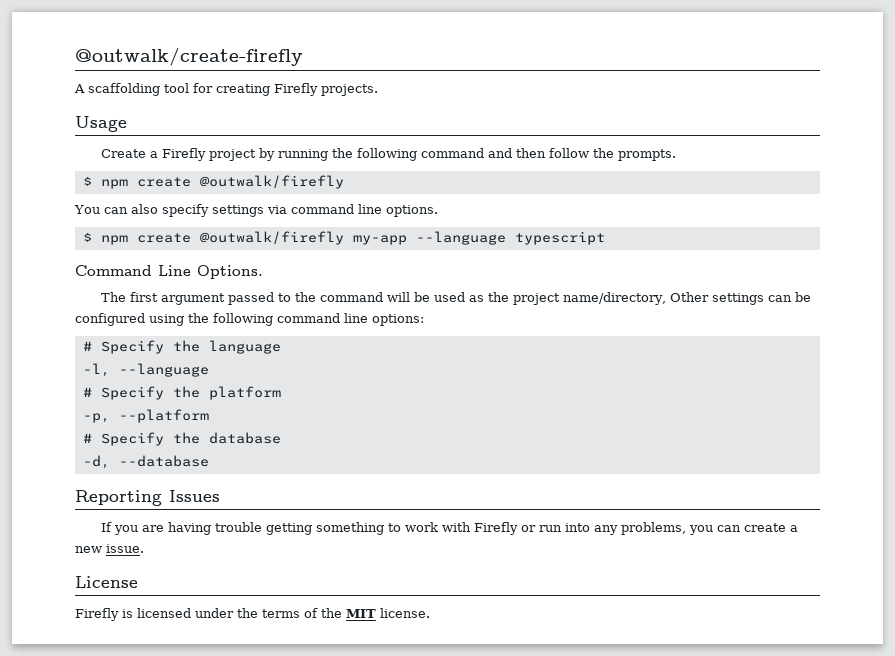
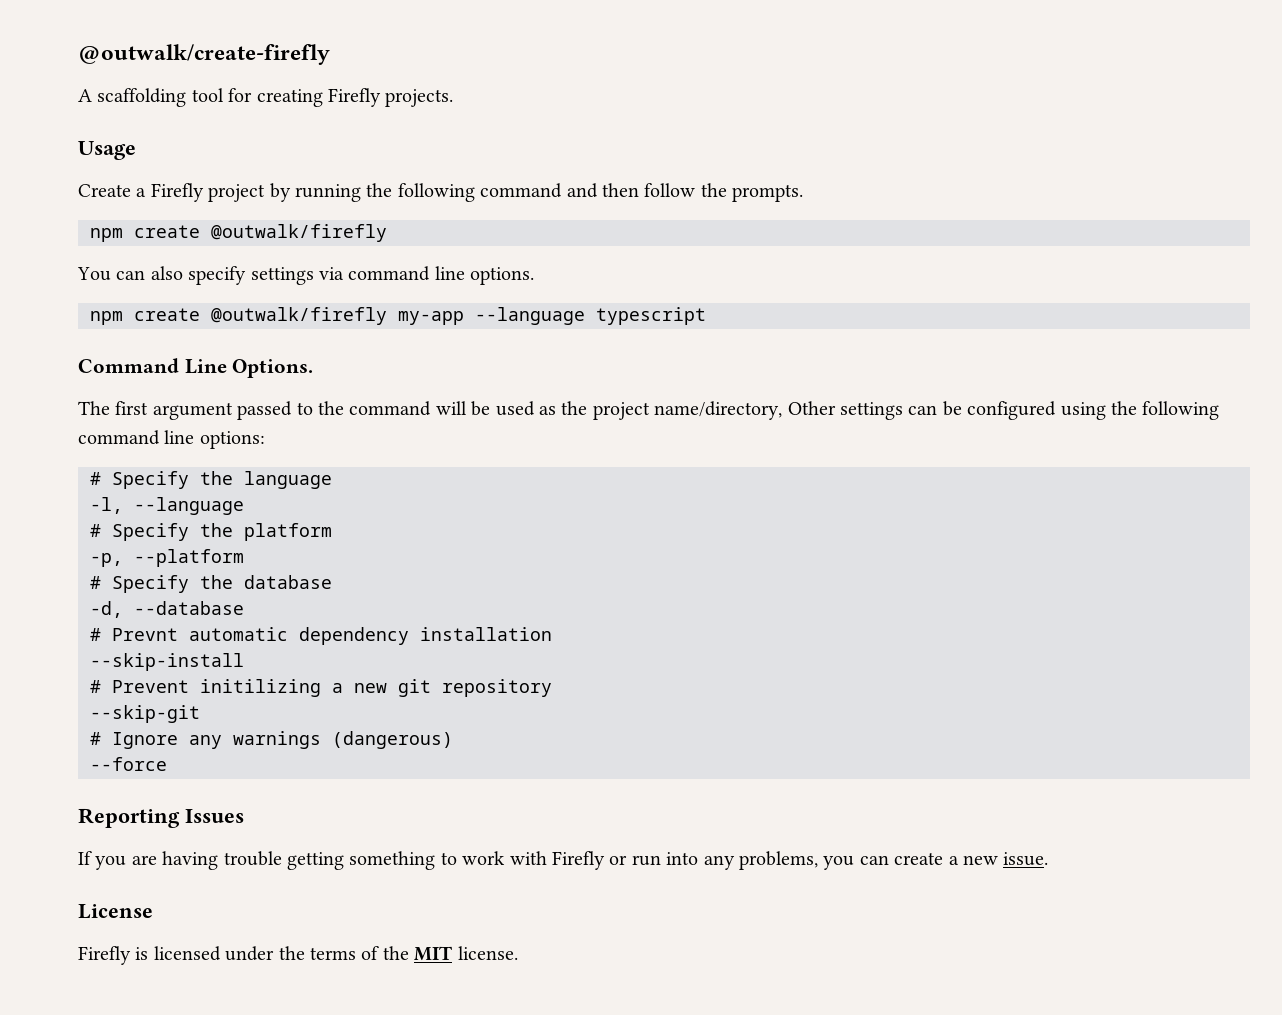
[82,176,92,186] $ -> (804, 193) none
[82,232,92,242] $ -> (535, 276) none
(209, 461) none -> [90,627,552,645] [90,653,244,671] [90,679,552,697] [90,705,200,723] [90,731,453,749] [90,757,167,771] // # Prevnt automatic dependency installation // --skip-install // # Prevent initilizing a new git repository // --skip-git // # Ignore any warnings (dangerous) // --force

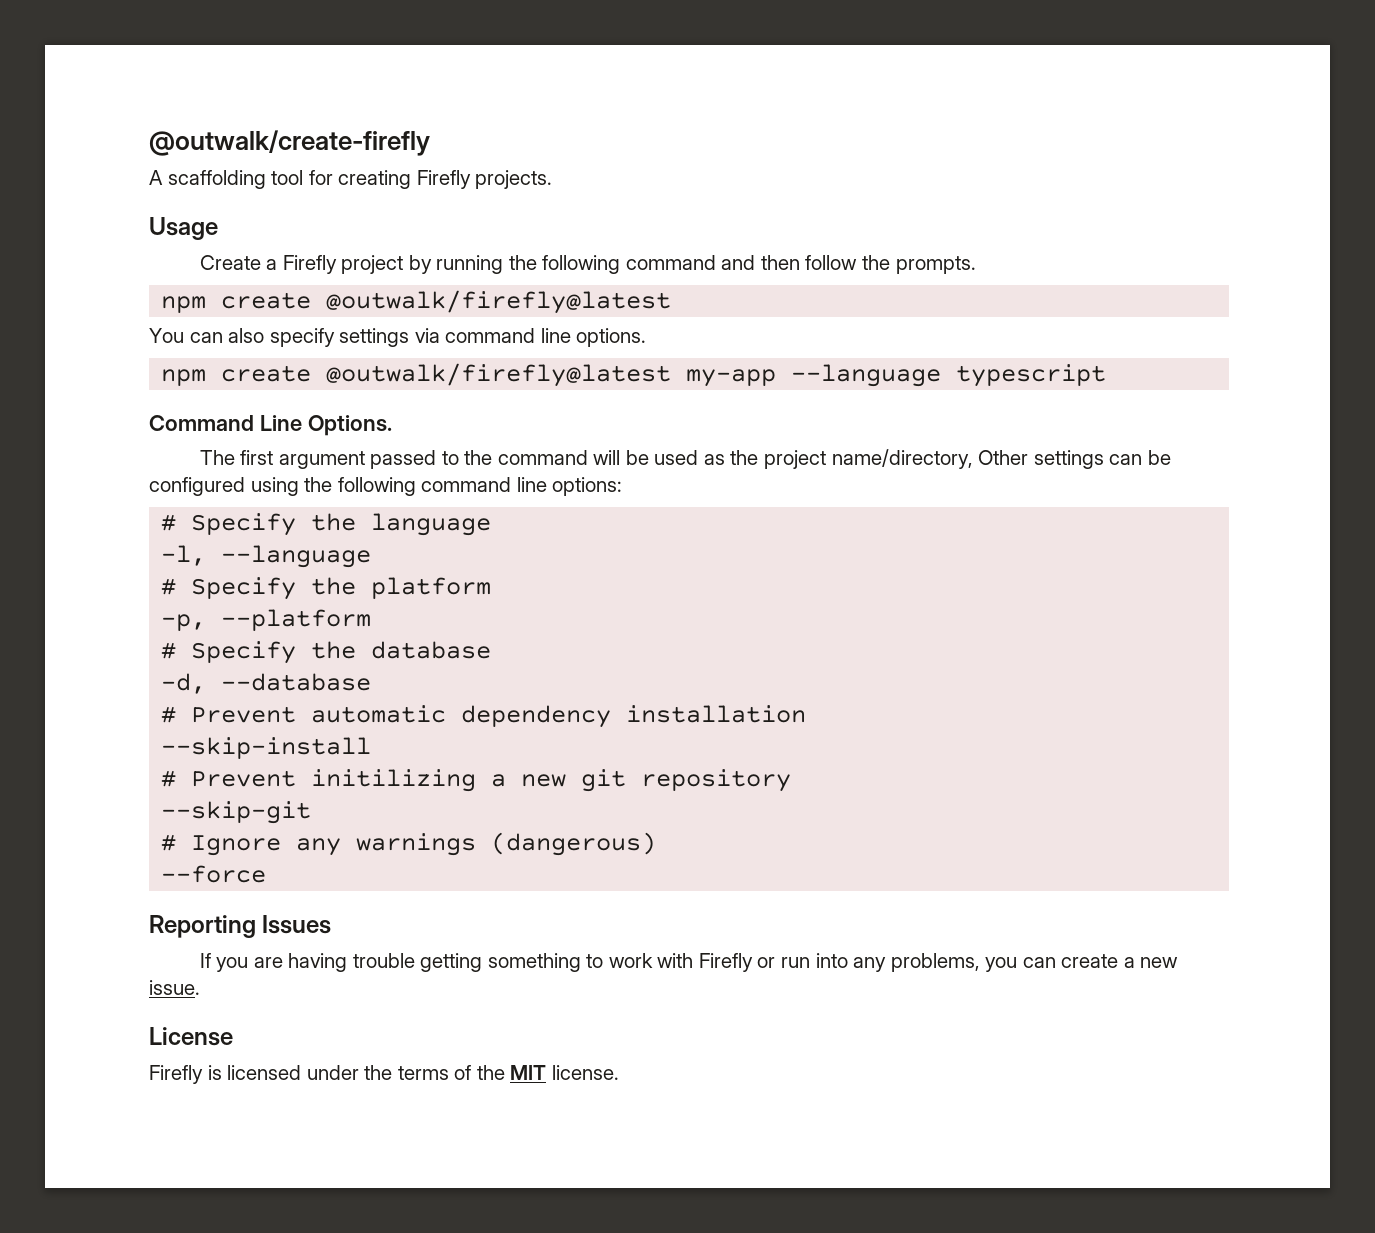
[211,224,387,242] @outwalk/firefly -> [326,290,672,314] @outwalk/firefly@latest
[211,307,387,325] @outwalk/firefly -> [326,363,672,387] @outwalk/firefly@latest
[112,628,178,641] Prevnt -> [191,706,297,723] Prevent

